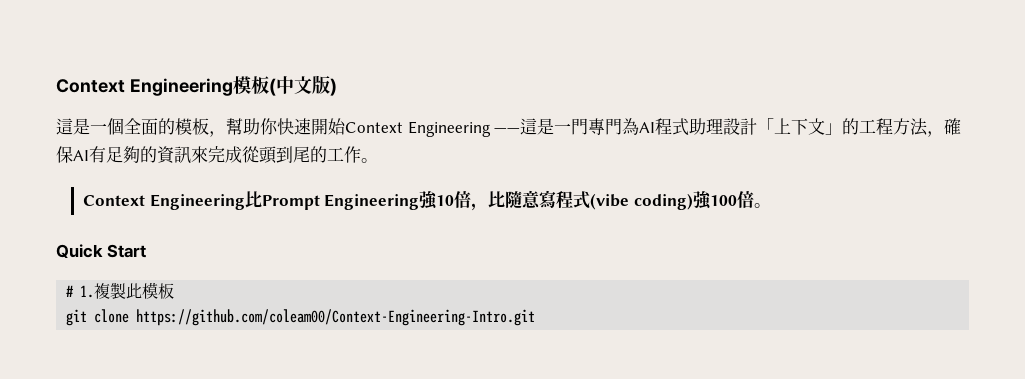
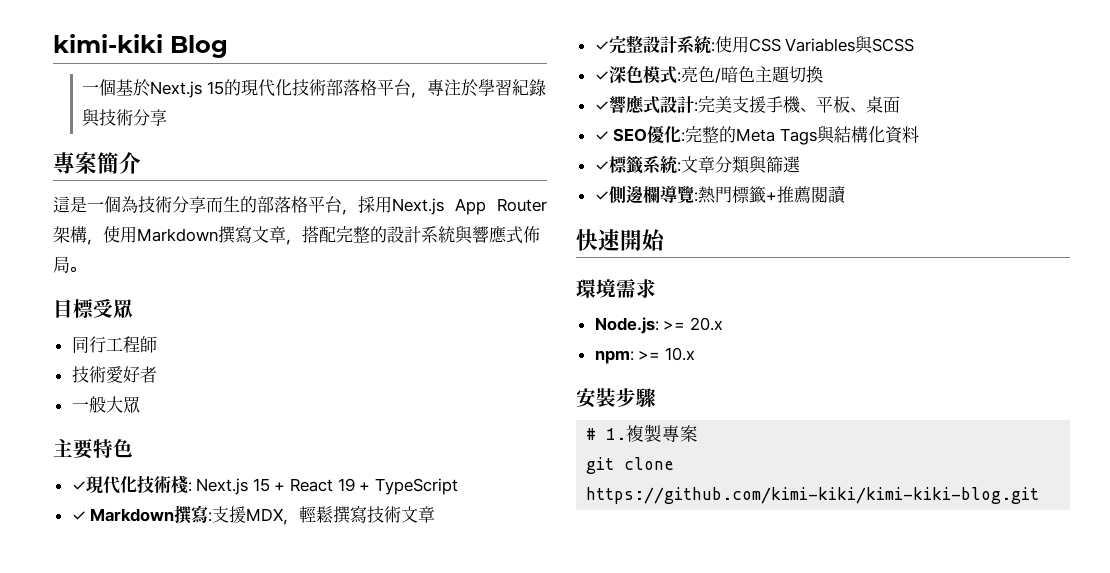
[56,75,337,96] [56,118,962,137] [56,146,378,164] [83,190,771,211] [56,244,146,258] Context Engineering模板(中文版) // 這是一個全面的模板，幫助你快速開始Context Engineering ——這是一門專門為AI程式助理設計「上下文」的工程方法，確保AI有足夠的資訊來完成從頭到尾的工作。 // Context Engineering比Prompt Engineering強10倍，比隨意寫程式(vibe coding)強100倍。 // Quick Start -> [53,34,228,58] [82,79,546,98] [82,109,168,127] [53,152,141,174] [53,196,547,215] [53,225,540,245] [53,256,86,273] [53,299,133,318] [71,336,157,353] [71,366,157,383] [71,396,140,413] [53,439,133,459] [71,475,458,495] [71,505,436,525] [594,35,915,54] [594,65,823,84] [594,95,900,114] [594,125,919,145] [594,155,801,174] [594,185,846,204] [576,229,666,251] [576,278,656,298] [594,317,723,334] [594,347,695,364] [576,388,656,408] kimi-kiki Blog // 一個基於Next.js 15的現代化技術部落格平台，專注於學習紀錄與技術分享 // 專案簡介 // 這是一個為技術分享而生的部落格平台，採用Next.js App Router架構，使用Markdown撰寫文章，搭配完整的設計系統與響應式佈局。 // 目標受眾 // 同行工程師 // 技術愛好者 // 一般大眾 // 主要特色 // ✓現代化技術棧: Next.js 15 + React 19 + TypeScript // ✓ Markdown撰寫:支援MDX，輕鬆撰寫技術文章 // ✓完整設計系統:使用CSS Variables與SCSS // ✓深色模式:亮色/暗色主題切換 // ✓響應式設計:完美支援手機、平板、桌面 // ✓ SEO優化:完整的Meta Tags與結構化資料 // ✓標籤系統:文章分類與篩選 // ✓側邊欄導覽:熱門標籤+推薦閱讀 // 快速開始 // 環境需求 // Node.js: >= 20.x // npm: >= 10.x // 安裝步驟
[126,282,175,299] 此模板 -> [662,425,699,442] 專案
[136,309,536,326] https://github.com/coleam00/Context-Engineering-Intro.git -> [586,487,1040,504] https://github.com/kimi-kiki/kimi-kiki-blog.git

